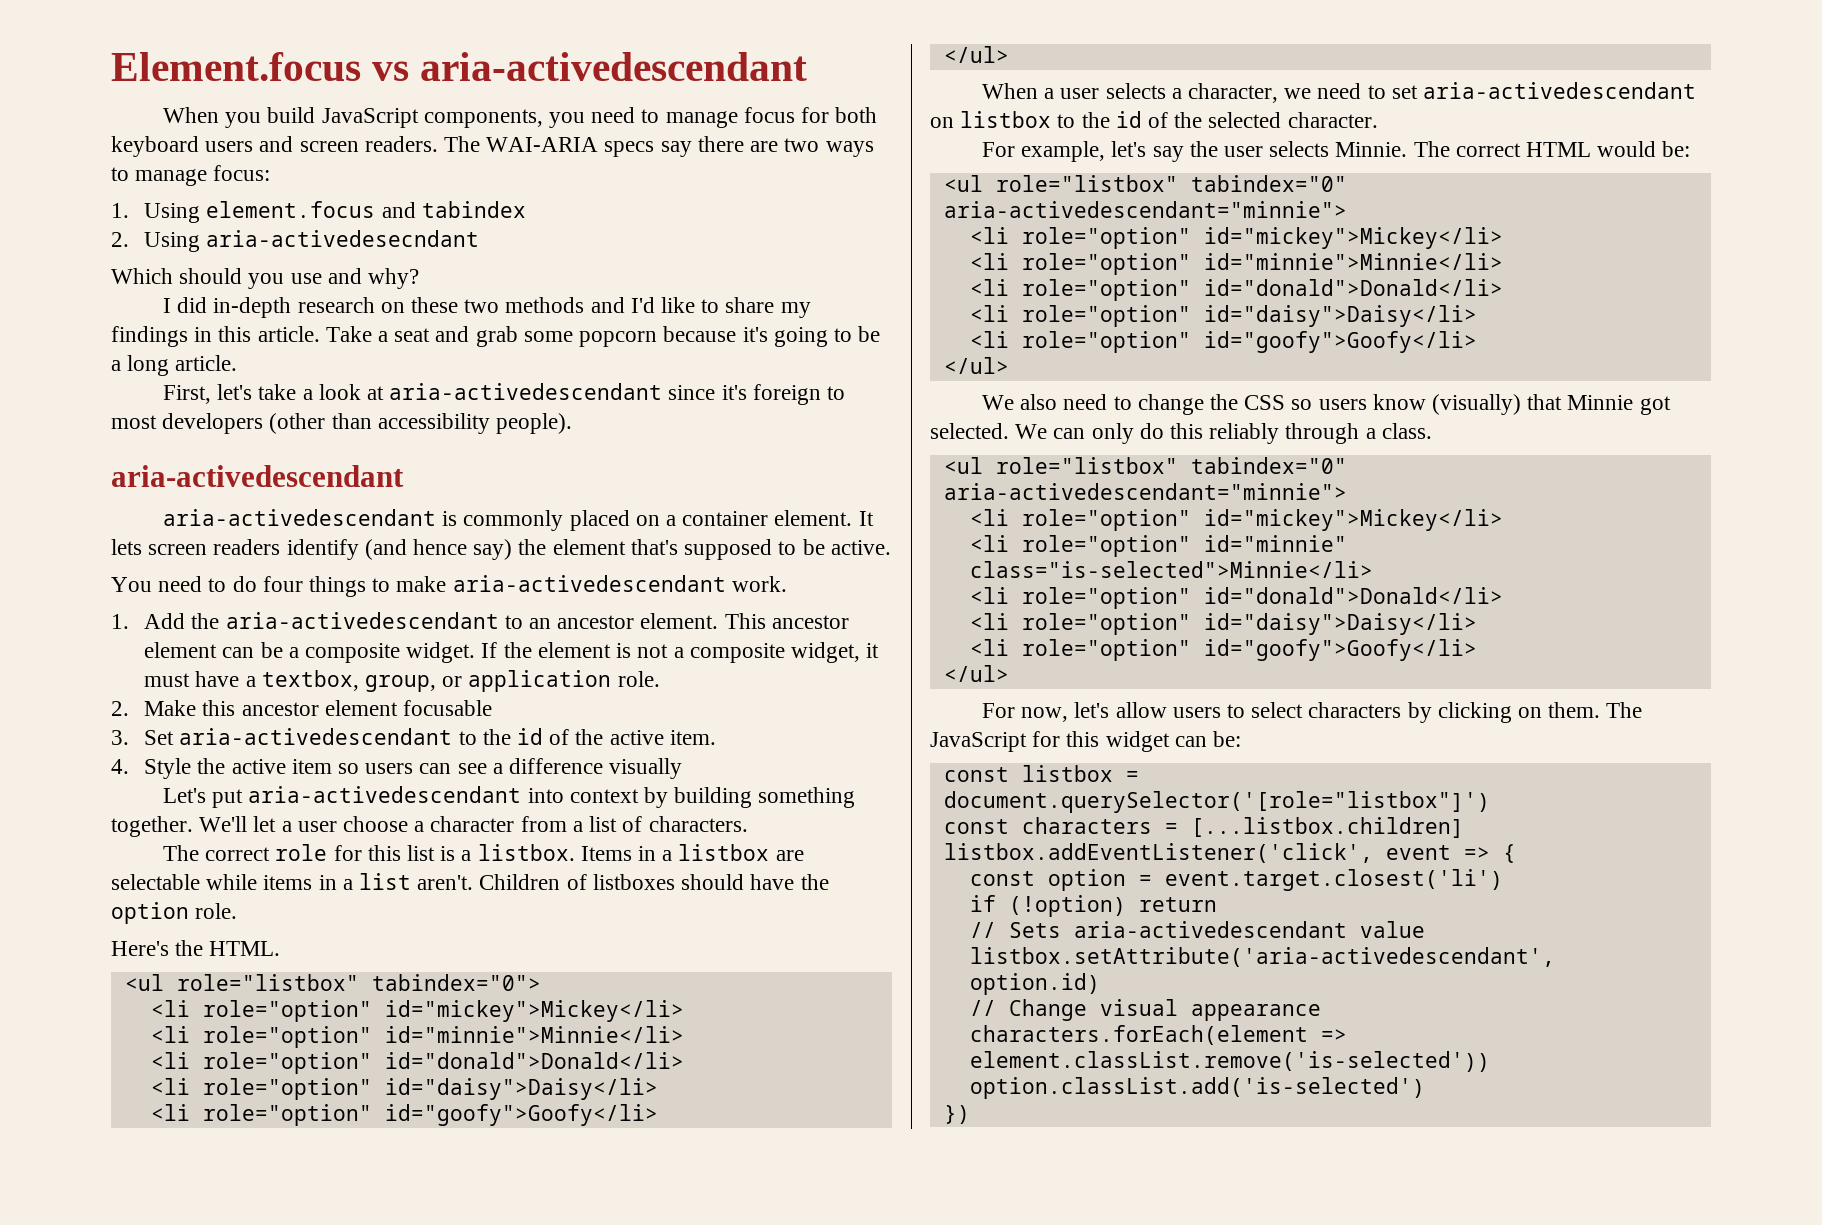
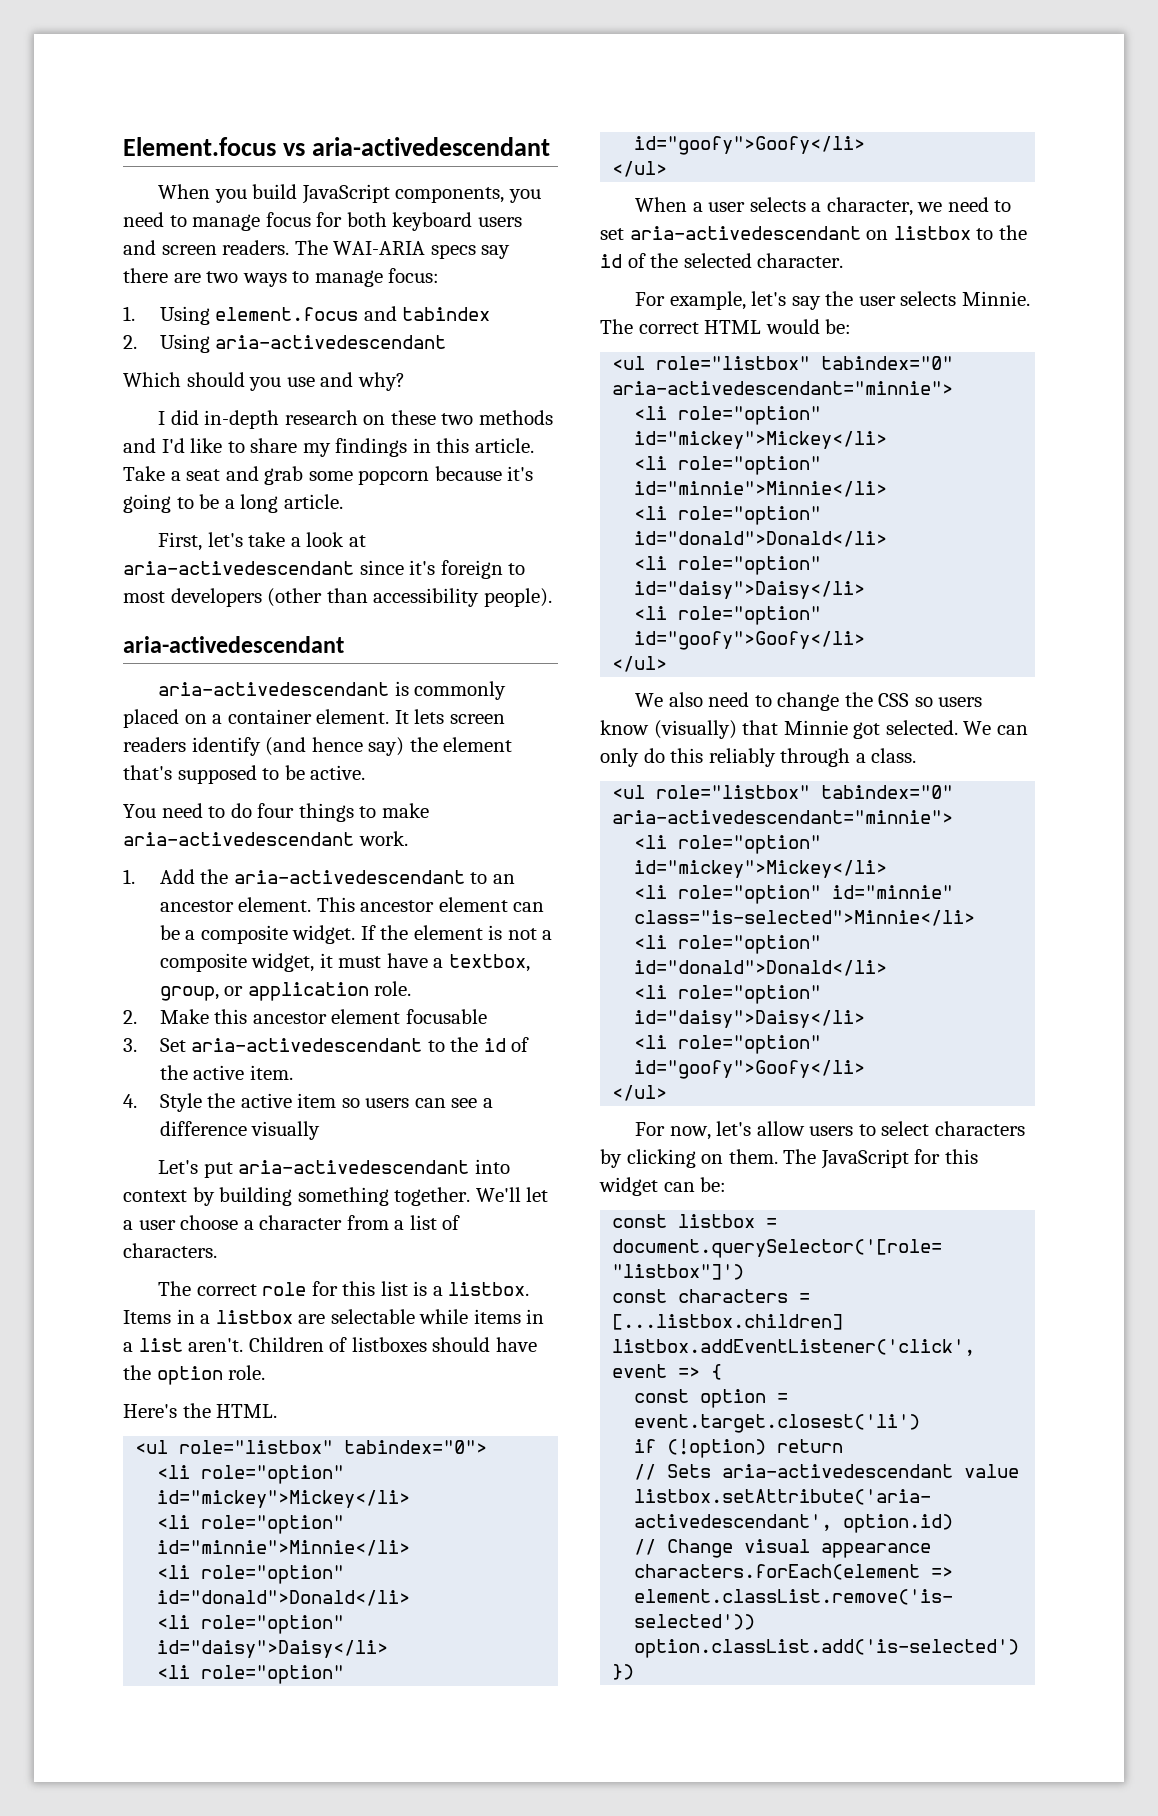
[206,230,480,247] aria-activedesecndant -> [215,335,447,349] aria-activedescendant

